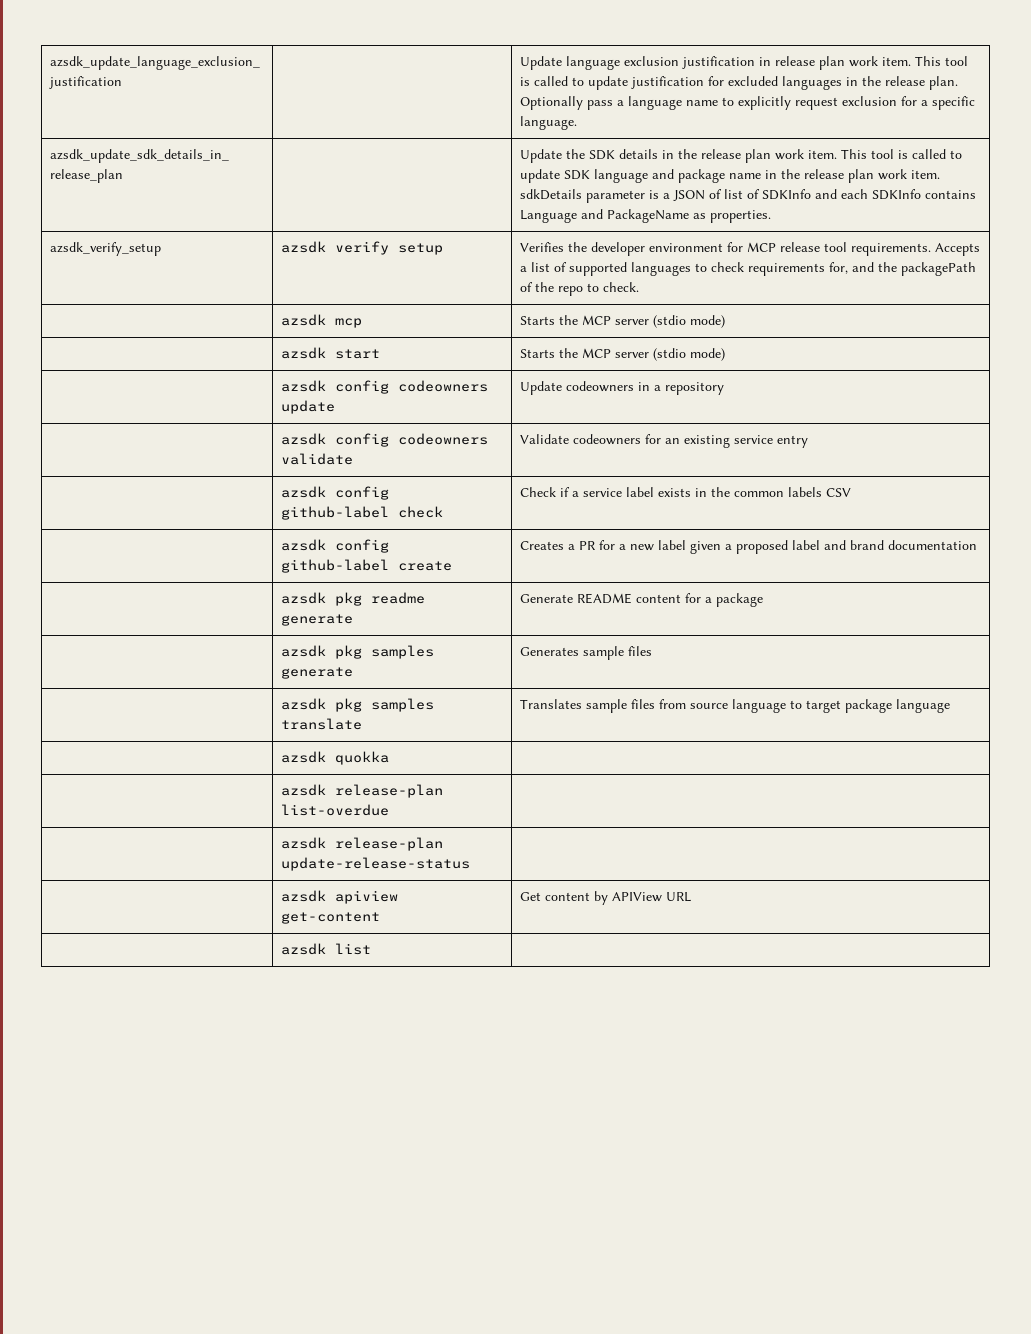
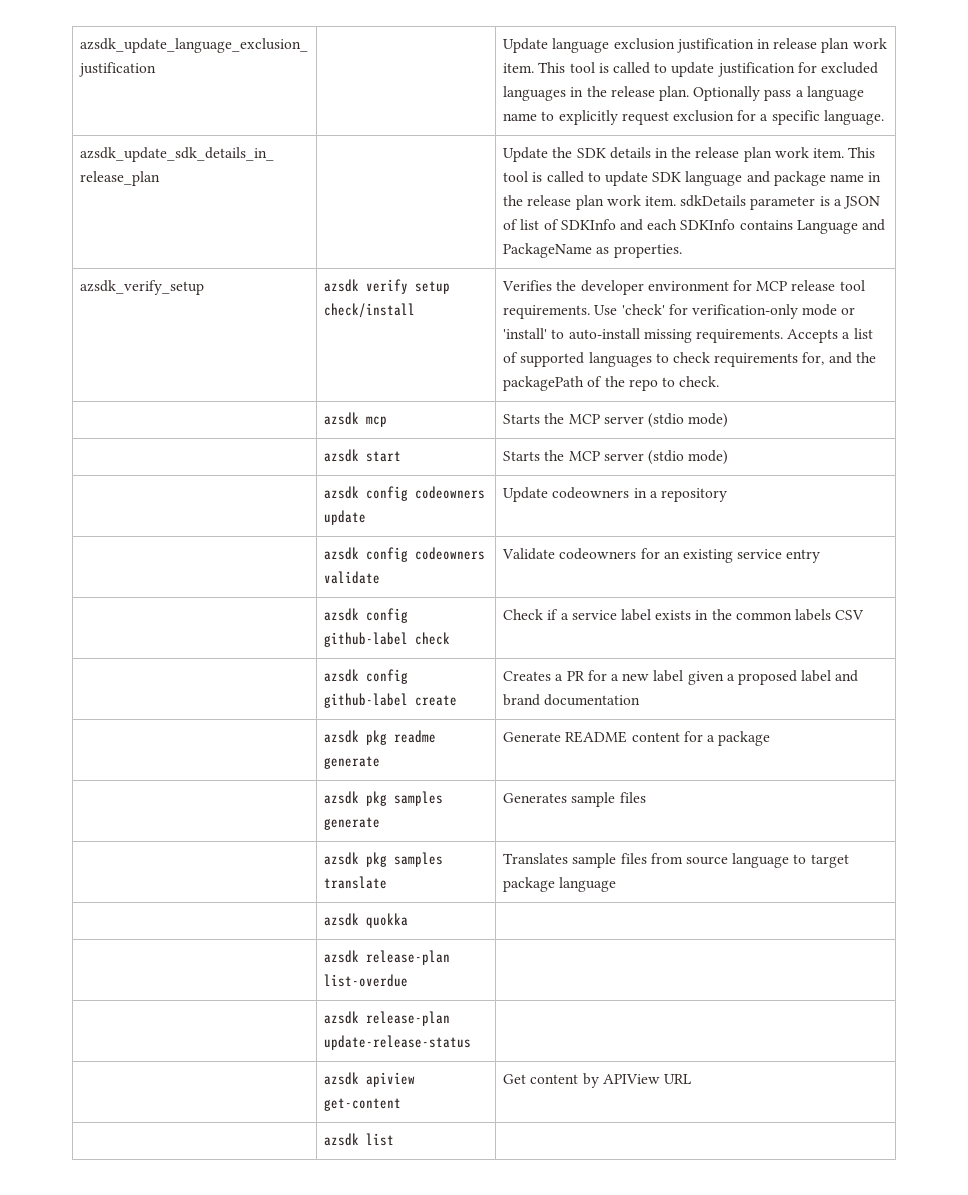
(444, 249) none -> [324,303,416,318] check/install
(932, 249) none -> [594,304,856,319] [503,328,783,343] Use 'check' for verification-only mode or 'install' to auto-install missing requirements.

